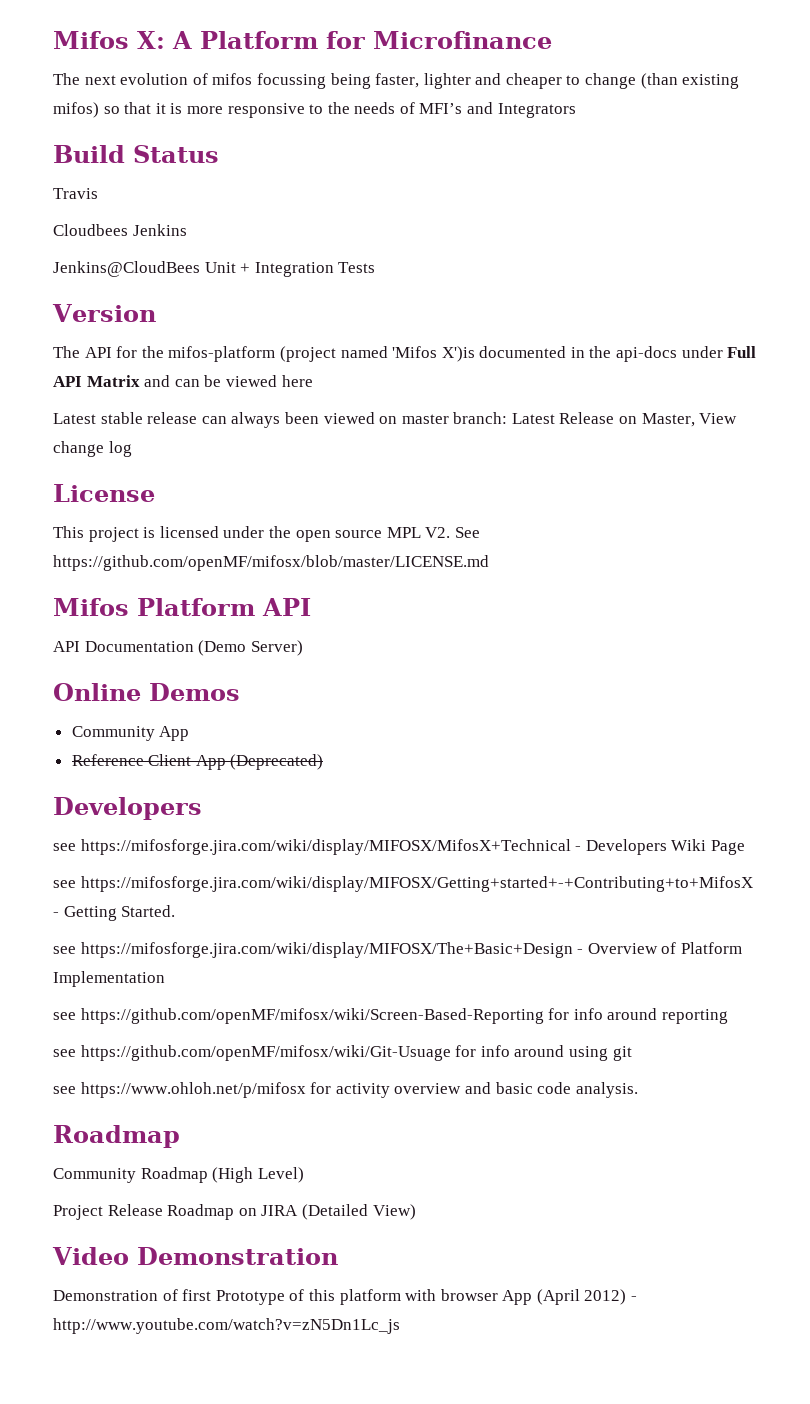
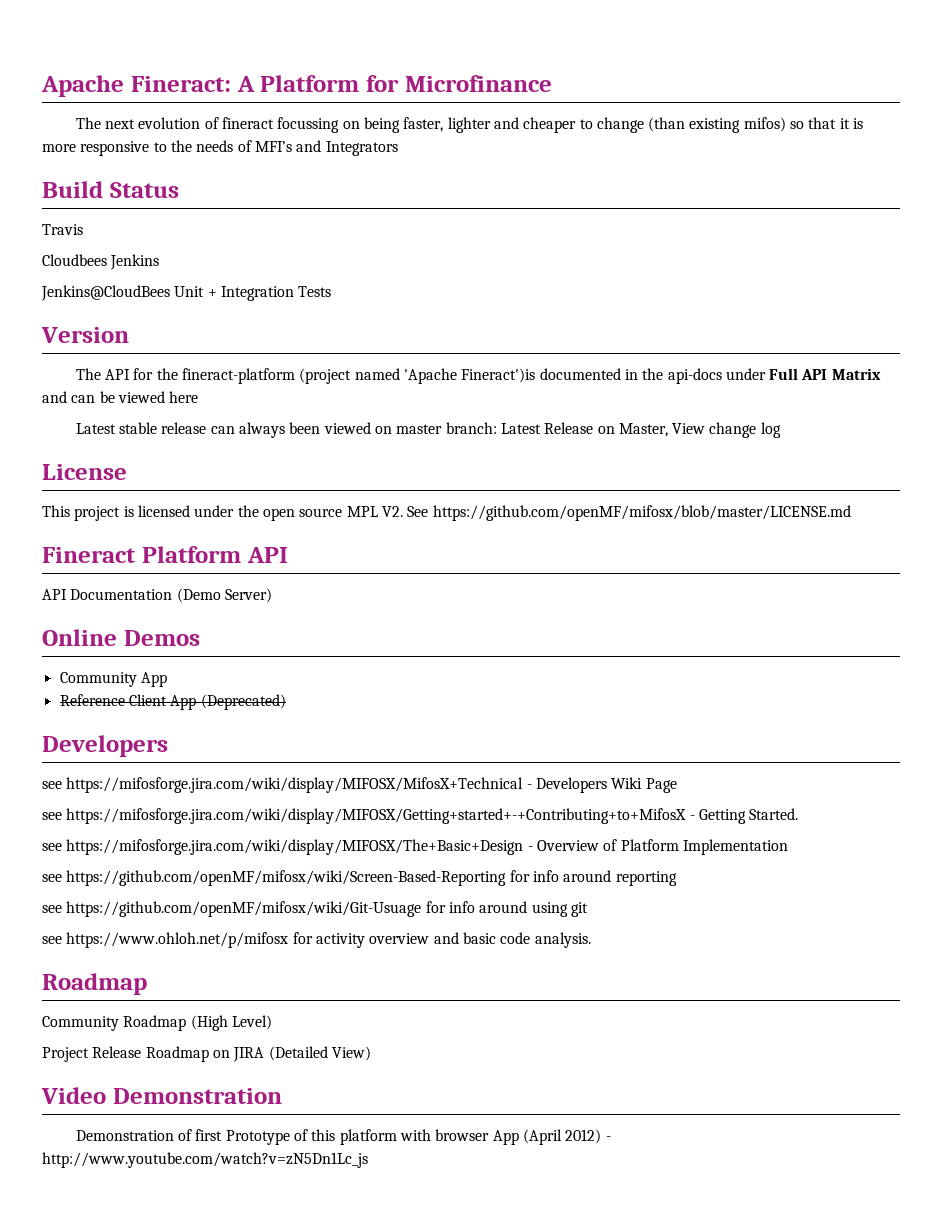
[53,31,165,49] Mifos X: -> [41,75,231,97] Apache Fineract:
[212,73,326,89] mifos focussing -> [221,117,360,133] fineract focussing on
[168,346,276,362] mifos-platform -> [181,368,295,384] fineract-platform
[392,346,475,362] 'Mifos X')is -> [403,368,536,384] 'Apache Fineract')is
[53,598,129,616] Mifos -> [42,547,136,563] Fineract

